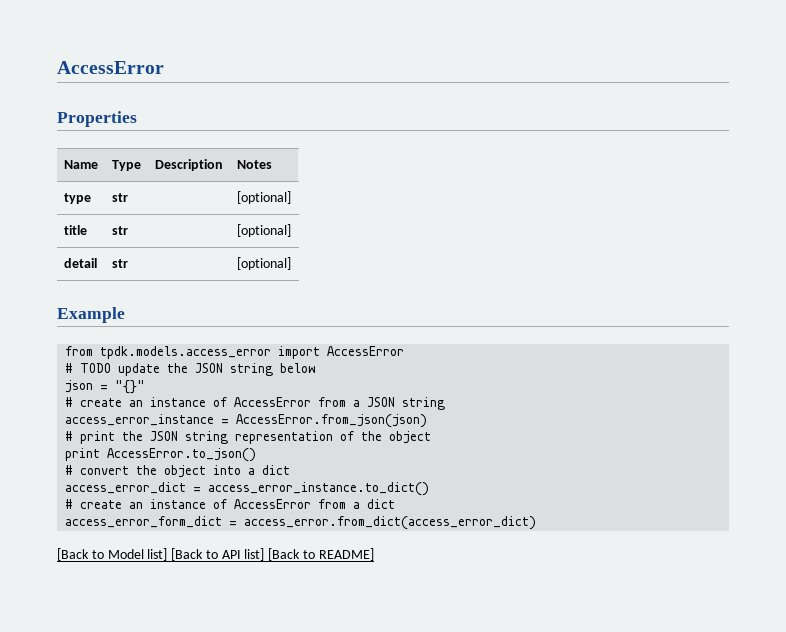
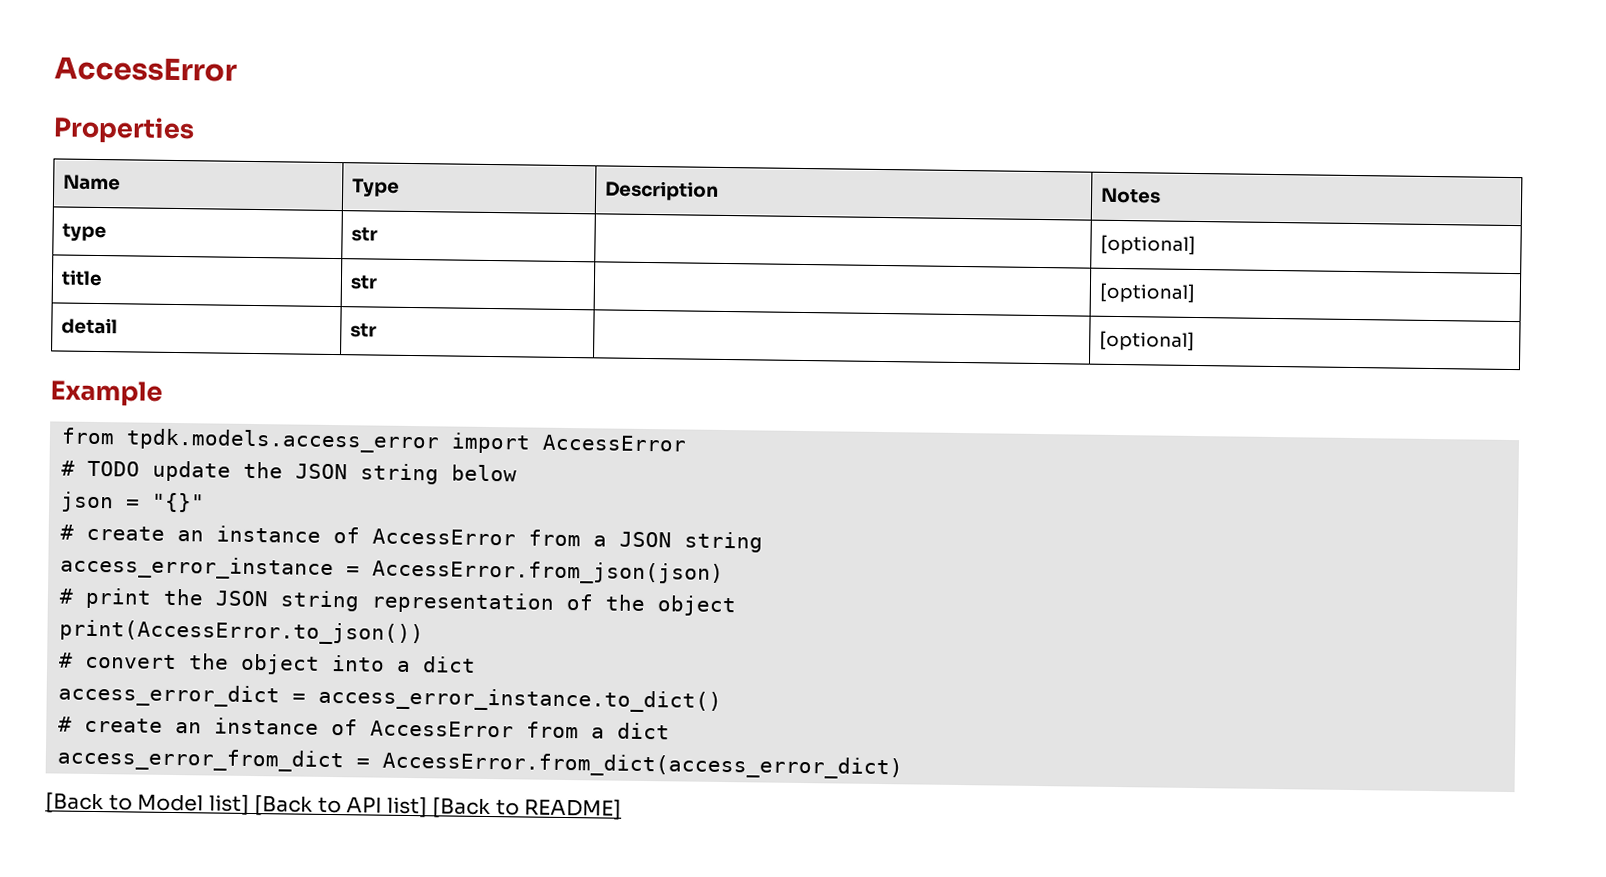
[65,448,257,462] print AccessError.to_json() -> [59,619,425,646] print(AccessError.to_json())
[65,516,537,530] access_error_form_dict = access_error.from_dict(access_error_dict) -> [57,747,904,780] access_error_from_dict = AccessError.from_dict(access_error_dict)

